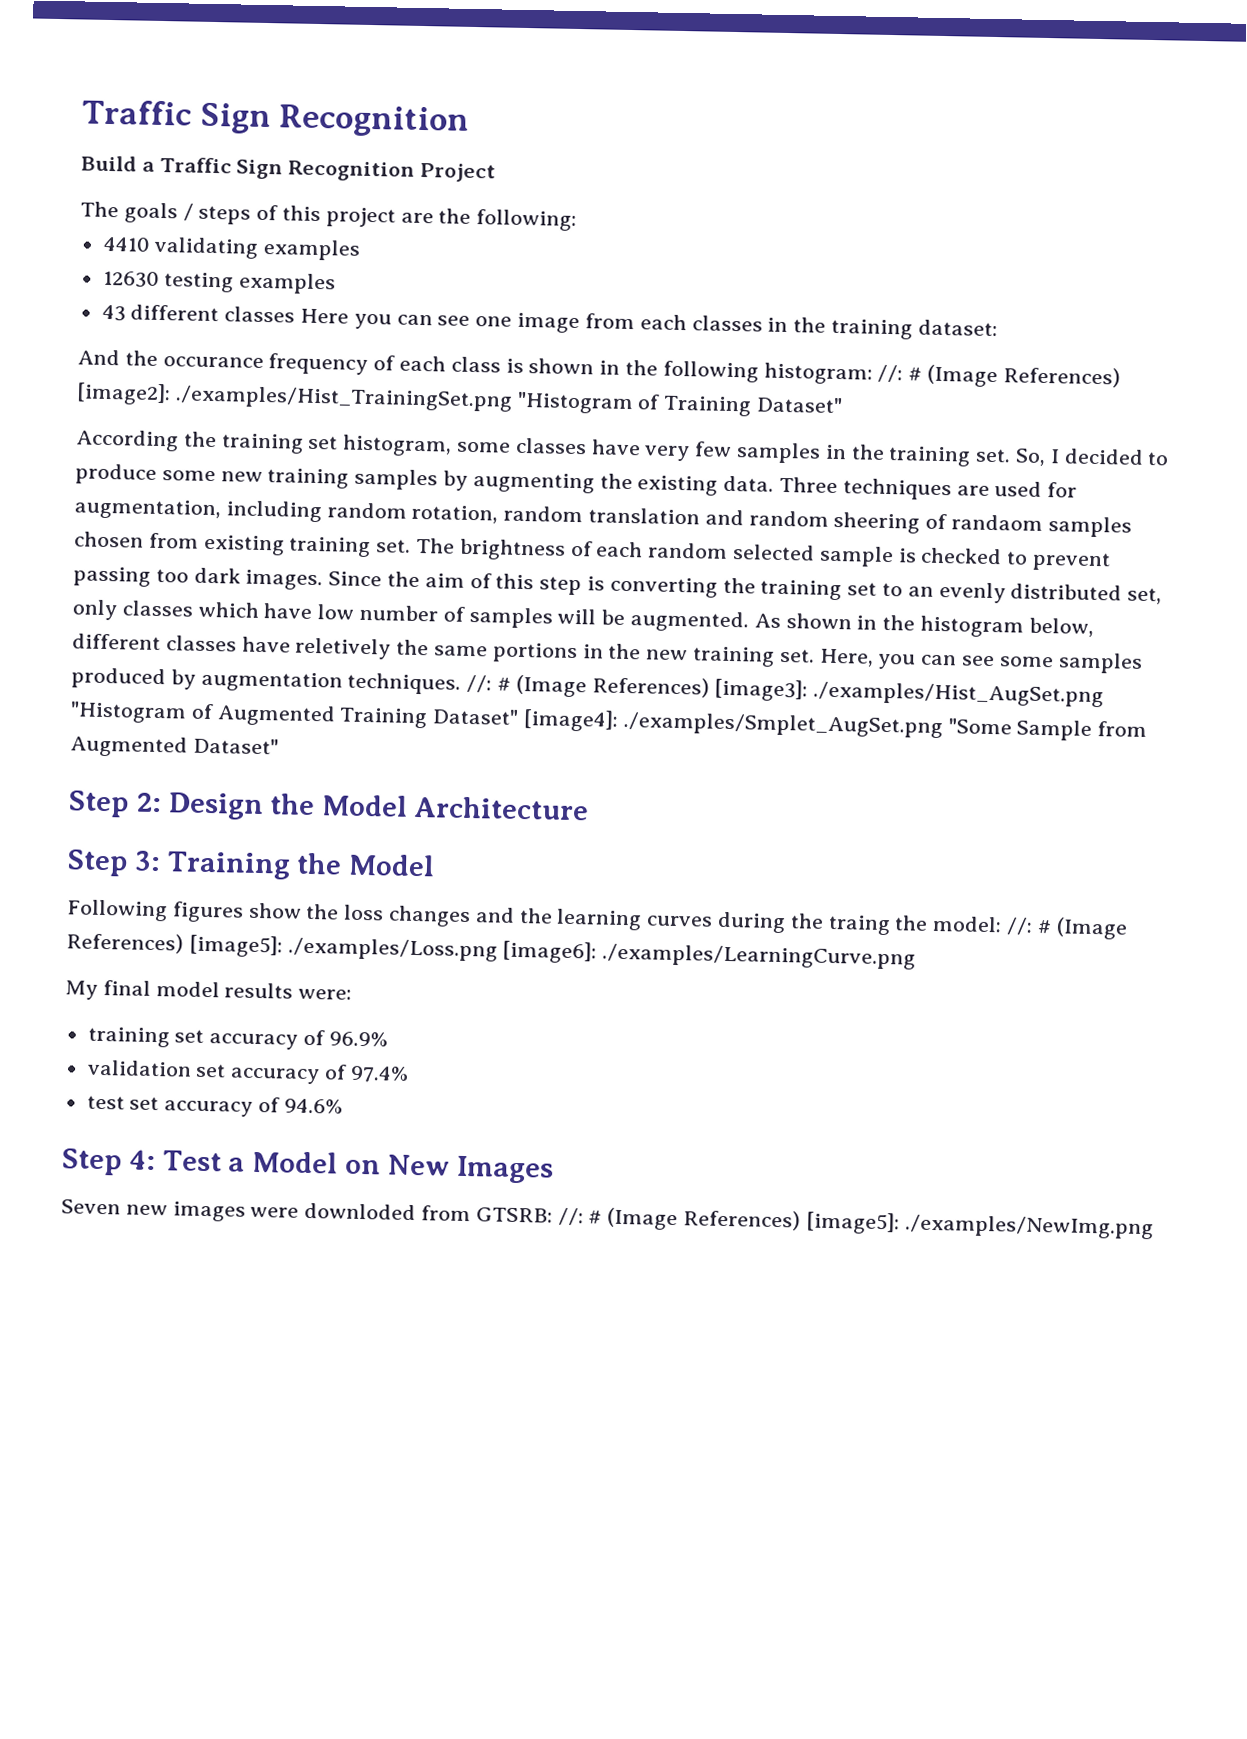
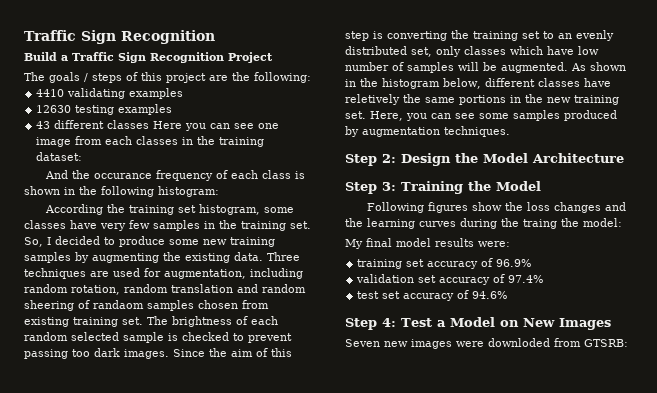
[877,364,1121,388] [76,382,843,417] //: # (Image References) [image2]: ./examples/Hist_TrainingSet.png "Histogram of Training Dataset" -> (219, 191) none
[466,674,1105,708] [70,701,1148,741] [70,735,279,758] //: # (Image References) [image3]: ./examples/Hist_AugSet.png "Histogram of Augmented Training Dataset" [image4]: ./examples/Smplet_AugSet.png "Some Sample from Augmented Dataset" -> (510, 131) none
[1006,917,1128,940] [66,932,917,970] //: # (Image References) [image5]: ./examples/Loss.png [image6]: ./examples/LearningCurve.png -> (622, 222) none
[557,1207,1154,1240] //: # (Image References) [image5]: ./examples/NewImg.png -> (628, 343) none

